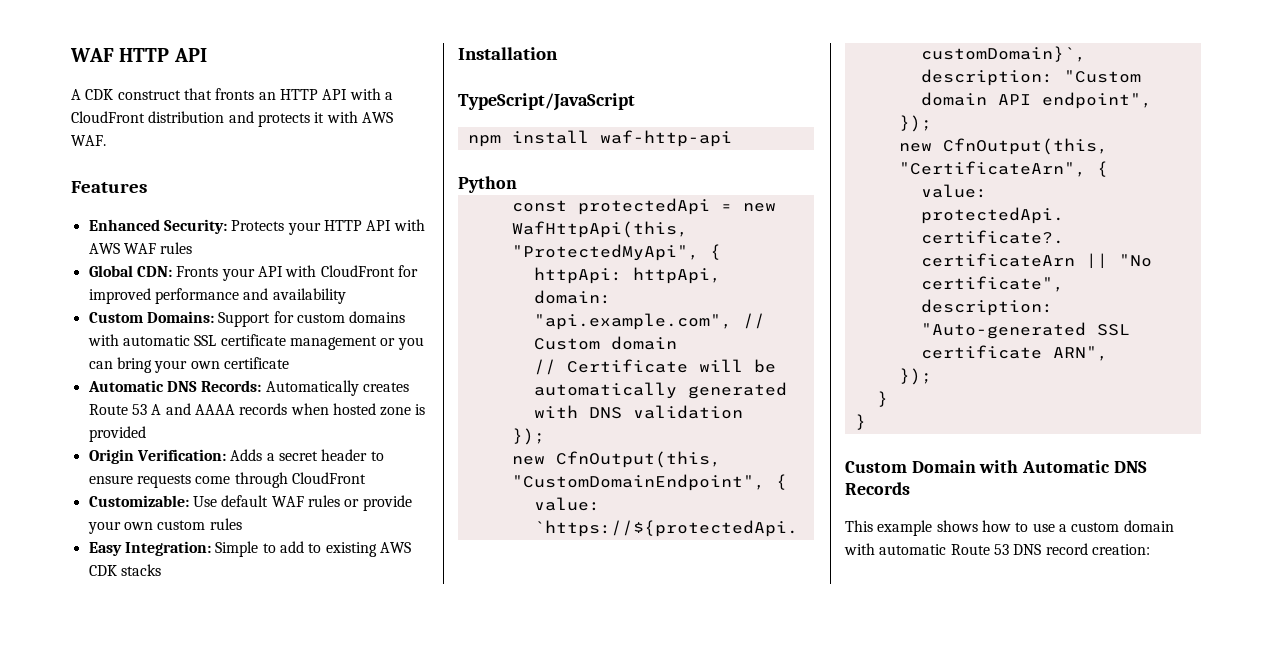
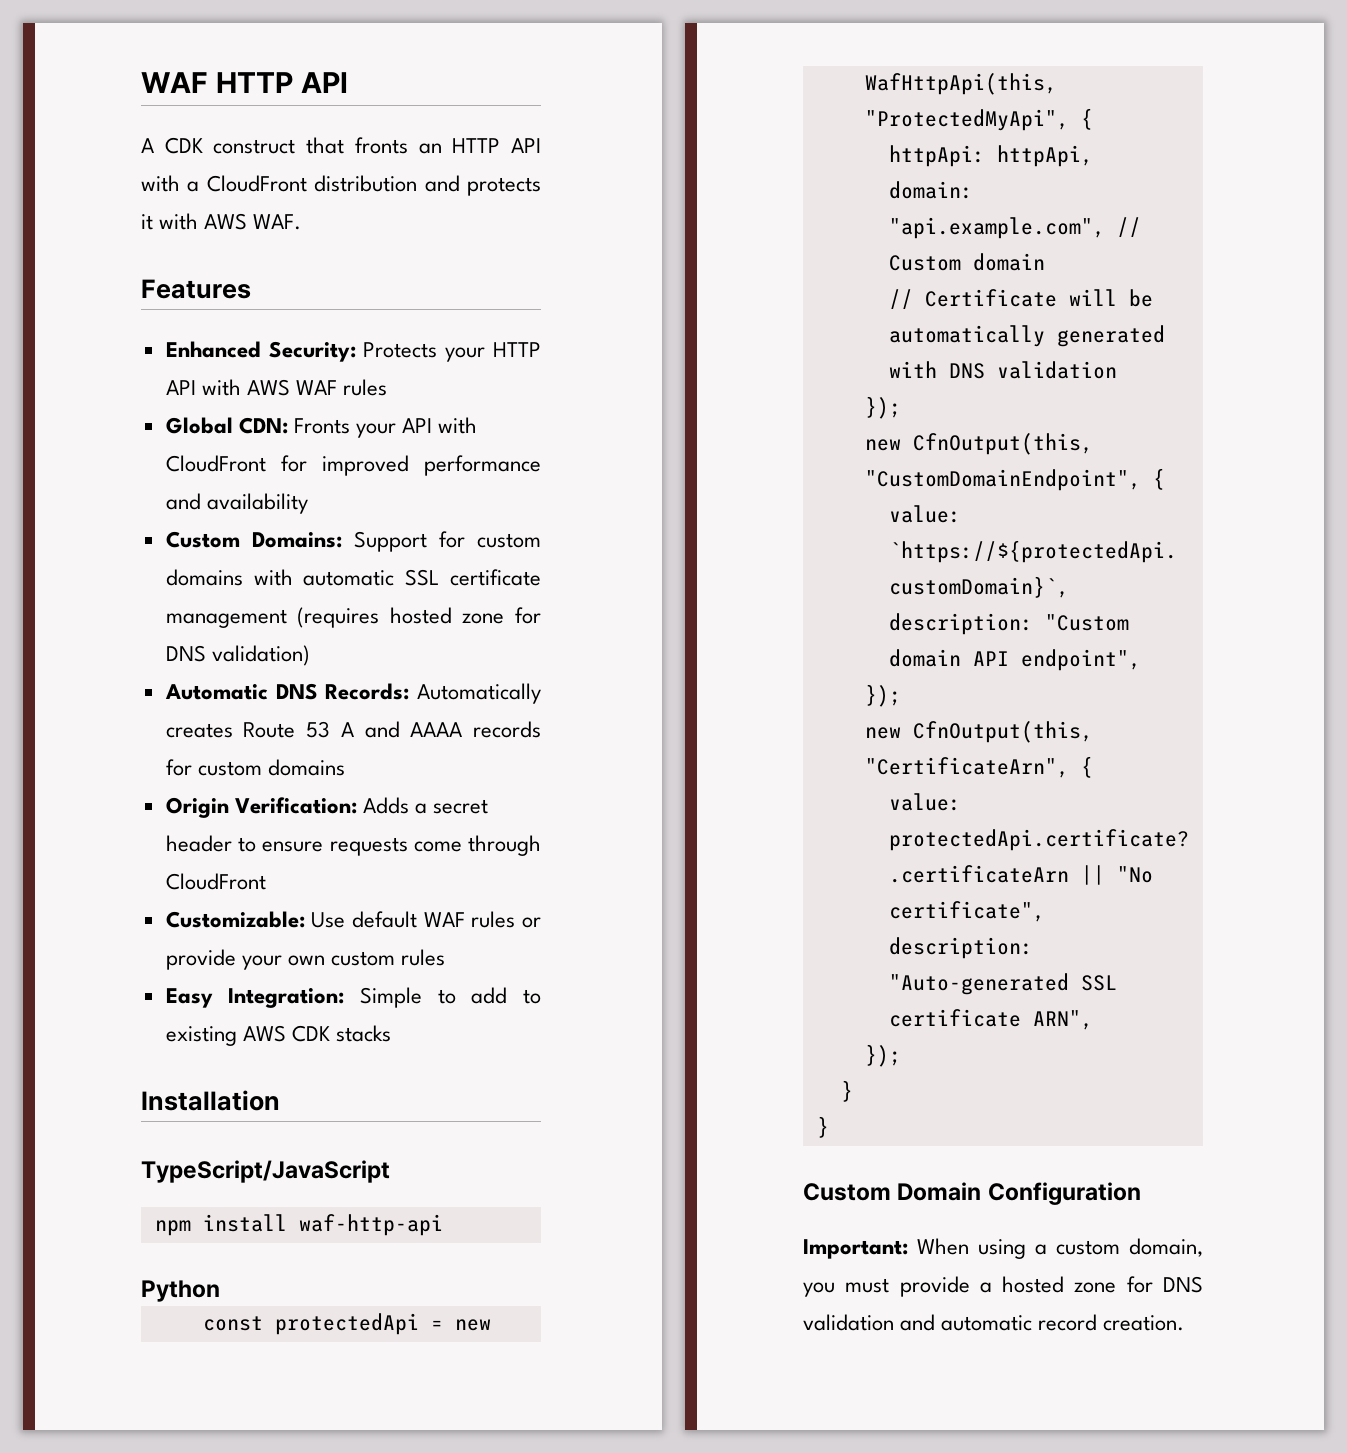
[380,337,424,350] [88,357,289,373] or you can bring your own certificate -> [297,607,541,628] [165,645,310,666] (requires hosted zone for DNS validation)
[290,403,426,416] [88,426,146,442] when hosted zone is provided -> [165,759,345,776] for custom domains
[979,460,1147,473] [845,482,910,495] [845,520,1174,536] [844,543,1150,555] with Automatic DNS Records // This example shows how to use a custom domain with automatic Route 53 DNS record creation: -> [987,1182,1141,1205] [803,1238,1203,1259] [803,1276,1203,1297] [803,1314,1185,1331] Configuration // Important: When using a custom domain, you must provide a hosted zone for DNS validation and automatic record creation.

